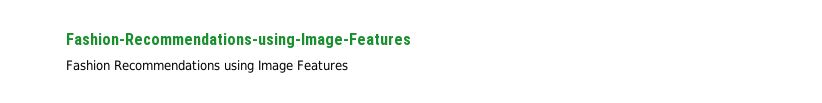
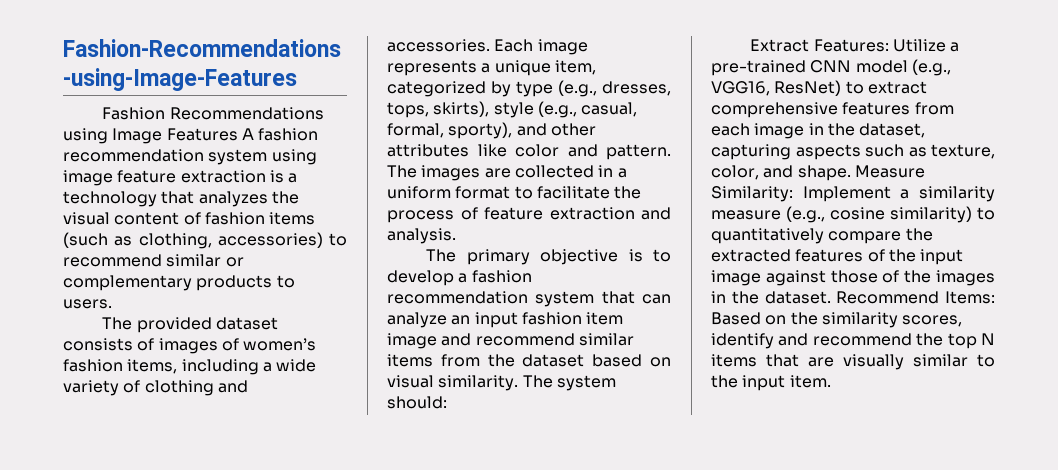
(348, 65) none -> [241,128,319,141] [63,149,317,165] [63,170,298,186] [63,191,299,207] [63,212,316,225] [63,232,347,249] [63,254,244,267] [63,275,295,291] [63,299,112,309] [102,317,279,333] [63,338,317,354] [63,359,317,375] [63,380,248,396] [387,39,588,55] [387,60,596,76] [387,80,671,97] [387,101,638,118] [387,122,596,139] [387,144,671,160] [387,165,627,181] [387,186,642,199] [387,207,671,223] [387,228,456,244] [426,249,671,265] [387,270,532,286] [387,291,671,307] [387,312,624,328] [387,333,634,349] [387,354,671,367] [387,375,616,391] [387,396,447,409] [750,39,960,52] [711,59,951,76] [711,80,927,96] [711,102,954,118] [711,123,926,139] [711,144,995,160] [711,165,925,181] [711,186,995,202] [711,206,995,223] [711,228,933,244] [711,249,964,265] [711,270,995,286] [711,291,995,304] [711,312,963,328] [711,333,995,349] [711,354,995,370] [711,375,831,391] A fashion recommendation system using image feature extraction is a technology that analyzes the visual content of fashion items (such as clothing, accessories) to recommend similar or complementary products to users. // The provided dataset consists of images of women’s fashion items, including a wide variety of clothing and accessories. Each image represents a unique item, categorized by type (e.g., dresses, tops, skirts), style (e.g., casual, formal, sporty), and other attributes like color and pattern. The images are collected in a uniform format to facilitate the process of feature extraction and analysis. // The primary objective is to develop a fashion recommendation system that can analyze an input fashion item image and recommend similar items from the dataset based on visual similarity. The system should: // Extract Features: Utilize a pre-trained CNN model (e.g., VGG16, ResNet) to extract comprehensive features from each image in the dataset, capturing aspects such as texture, color, and shape. Measure Similarity: Implement a similarity measure (e.g., cosine similarity) to quantitatively compare the extracted features of the input image against those of the images in the dataset. Recommend Items: Based on the similarity scores, identify and recommend the top N items that are visually similar to the input item.

